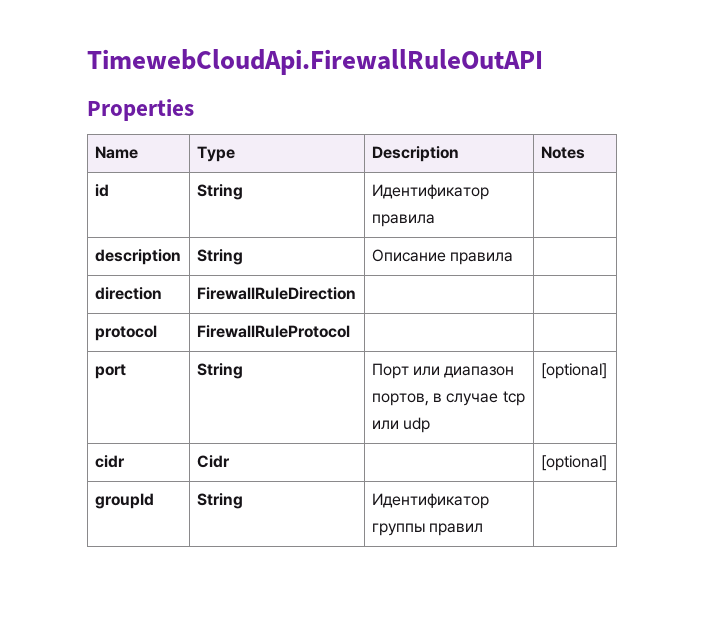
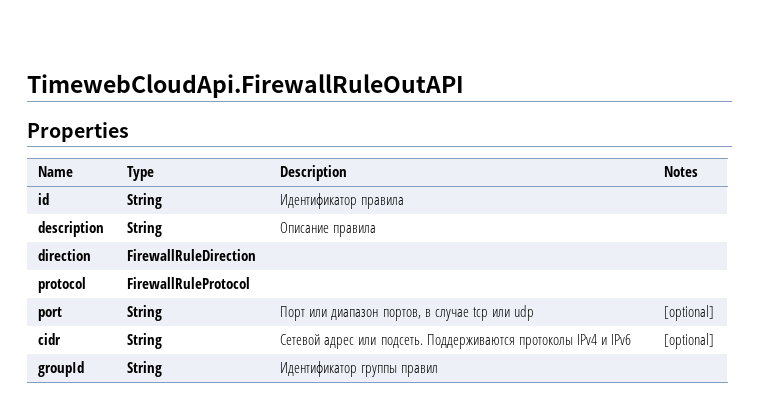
[196,455,230,468] Cidr | -> [127,333,163,349] [280,334,631,349] String | Сетевой адрес или подсеть. Поддерживаются протоколы IPv4 и IPv6

